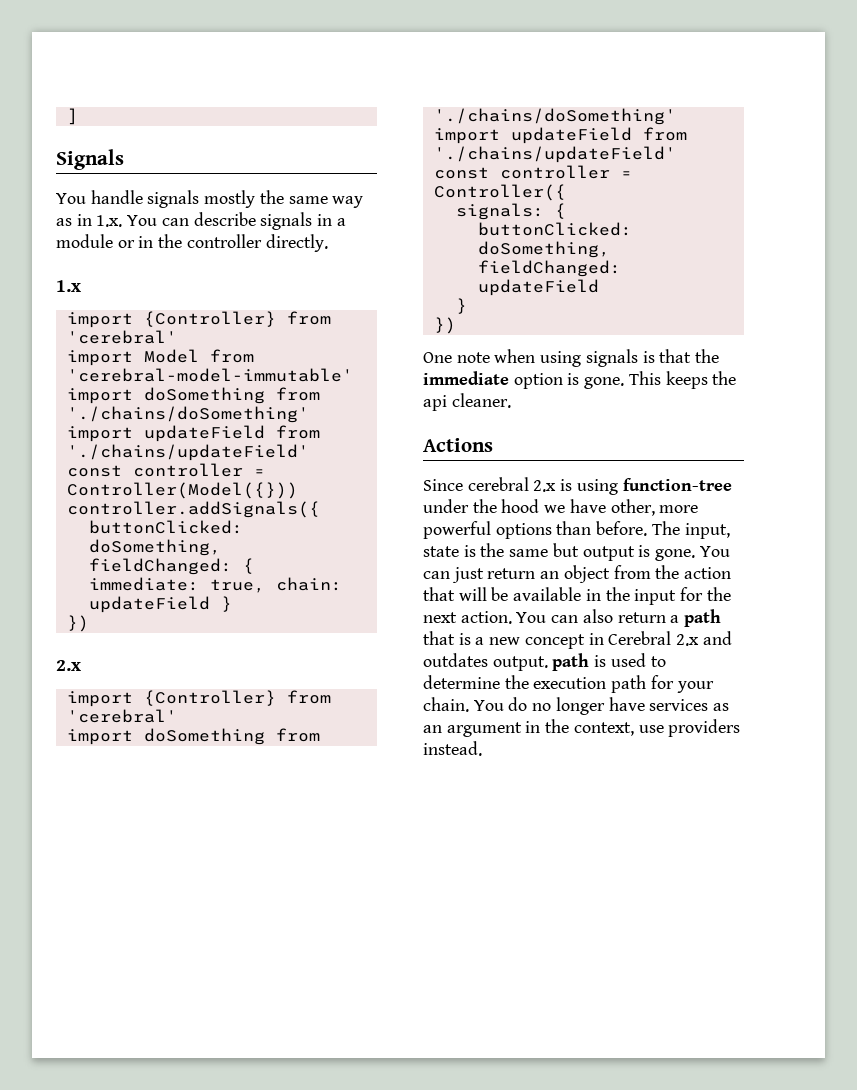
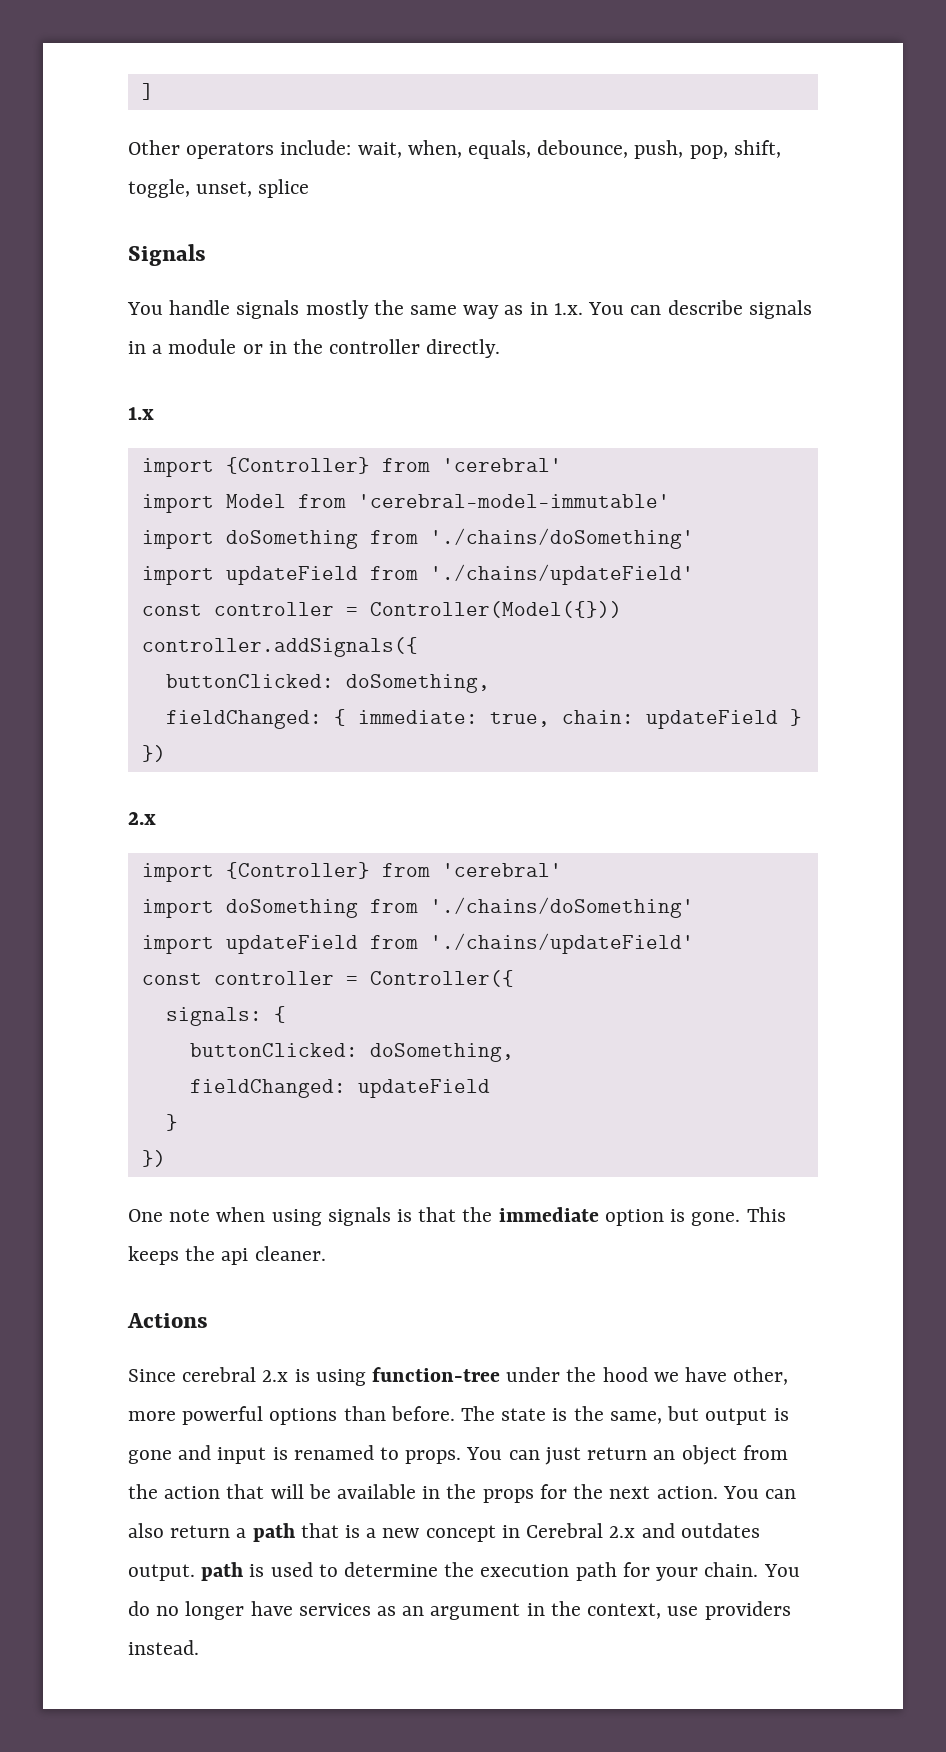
(78, 116) none -> [128,140,781,159] [128,179,310,198] // Other operators include: wait, when, equals, debounce, push, pop, shift, toggle, unset, splice
[684,523,730,539] input, -> (496, 1413) none
[509,549,549,557] same -> [609,1411,662,1424] same,
[655,549,696,561] gone. -> [128,1445,462,1464] gone and input is renamed to props.
[634,589,677,605] input -> [482,1489,534,1503] props

